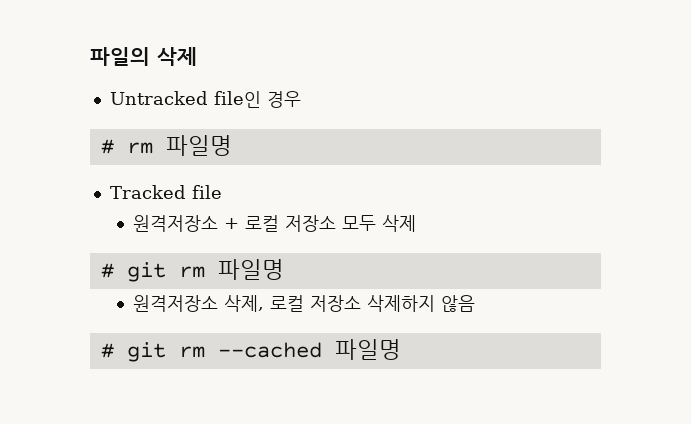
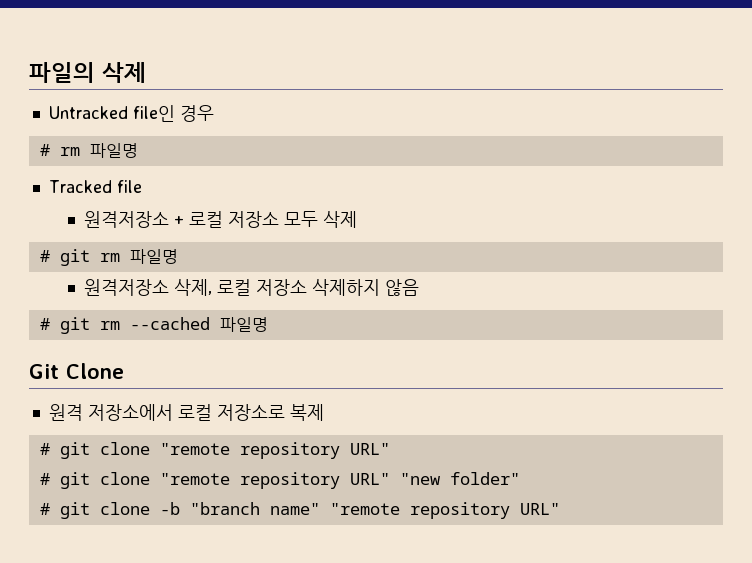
(401, 349) none -> [29,363,124,379] [48,404,324,421] [39,442,390,459] [39,472,520,489] [39,502,560,519] // Git Clone // 원격 저장소에서 로컬 저장소로 복제 // # git clone "remote repository URL" // # git clone "remote repository URL" "new folder" // # git clone -b "branch name" "remote repository URL"

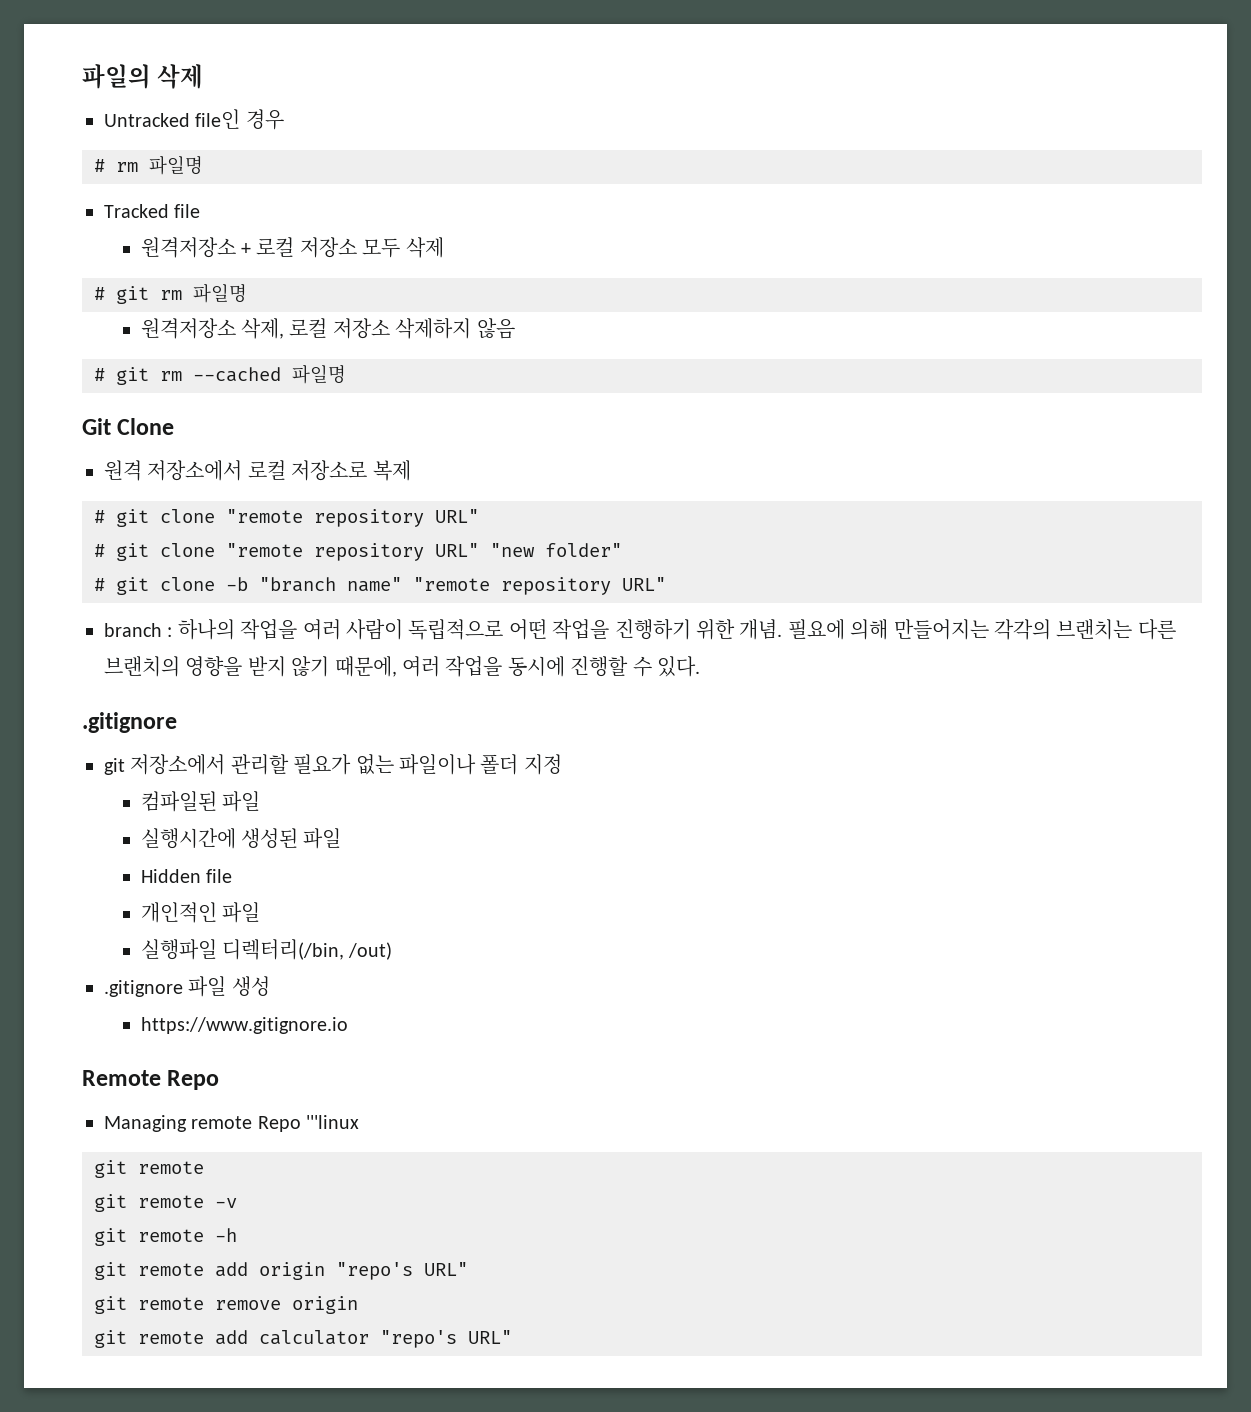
(560, 509) none -> [104,619,1176,640] [104,656,700,677] [82,712,177,733] [104,754,562,775] [140,791,260,812] [140,828,342,849] [140,869,232,883] [140,902,260,923] [140,939,393,960] [104,976,270,997] [140,1017,348,1034] [82,1070,220,1090] [104,1115,360,1132] [94,1160,204,1178] [94,1194,237,1212] [94,1228,237,1246] [94,1262,468,1280] [94,1296,358,1314] [94,1330,512,1348] // branch : 하나의 작업을 여러 사람이 독립적으로 어떤 작업을 진행하기 위한 개념. 필요에 의해 만들어지는 각각의 브랜치는 다른 브랜치의 영향을 받지 않기 때문에, 여러 작업을 동시에 진행할 수 있다. // .gitignore // git 저장소에서 관리할 필요가 없는 파일이나 폴더 지정 // 컴파일된 파일 // 실행시간에 생성된 파일 // Hidden file // 개인적인 파일 // 실행파일 디렉터리(/bin, /out) // .gitignore 파일 생성 // https://www.gitignore.io // Remote Repo // Managing remote Repo '''linux // git remote // git remote -v // git remote -h // git remote add origin "repo's URL" // git remote remove origin // git remote add calculator "repo's URL"

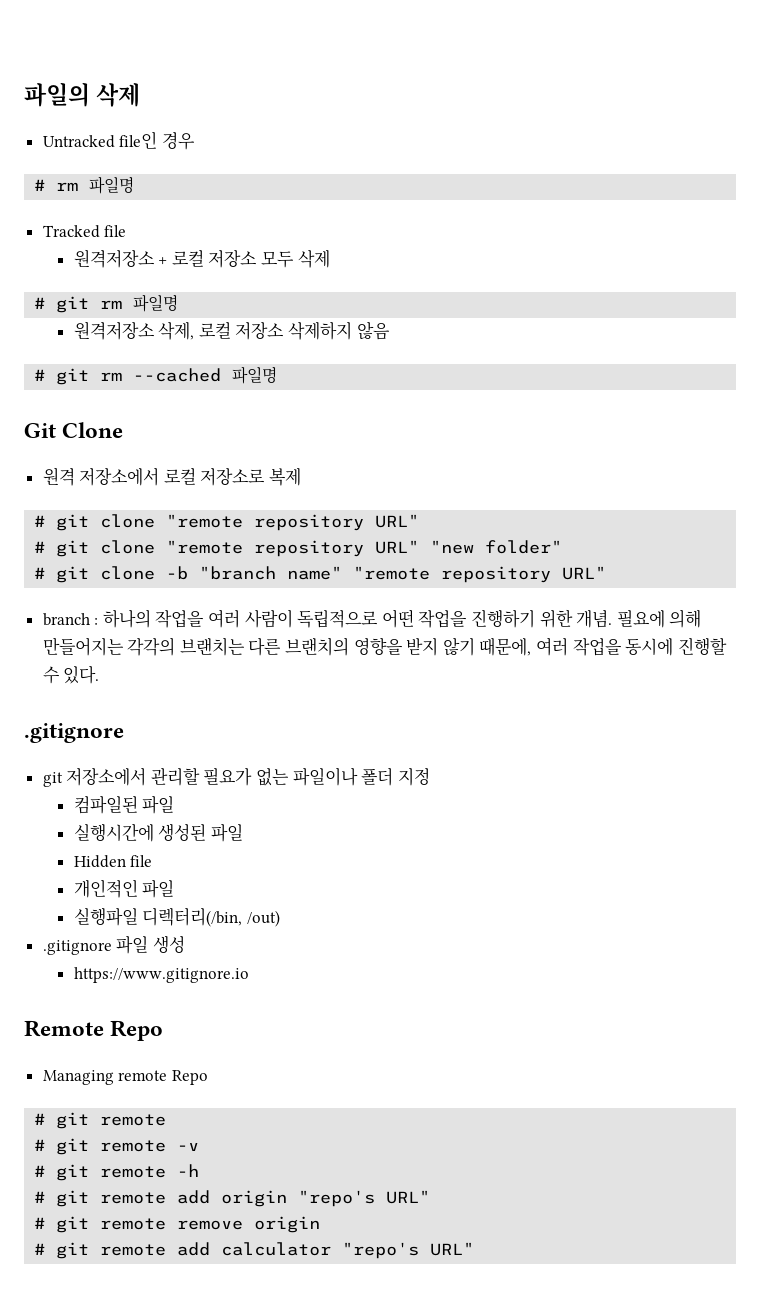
[306,1115,360,1129] '''linux // -> [34,1113,46,1125] // #
(204, 1167) none -> [34,1139,46,1151] #
(237, 1203) none -> [34,1165,46,1177] #
(237, 1235) none -> [34,1191,46,1203] #
(468, 1269) none -> [34,1217,46,1229] #
(358, 1305) none -> [34,1243,46,1255] #

